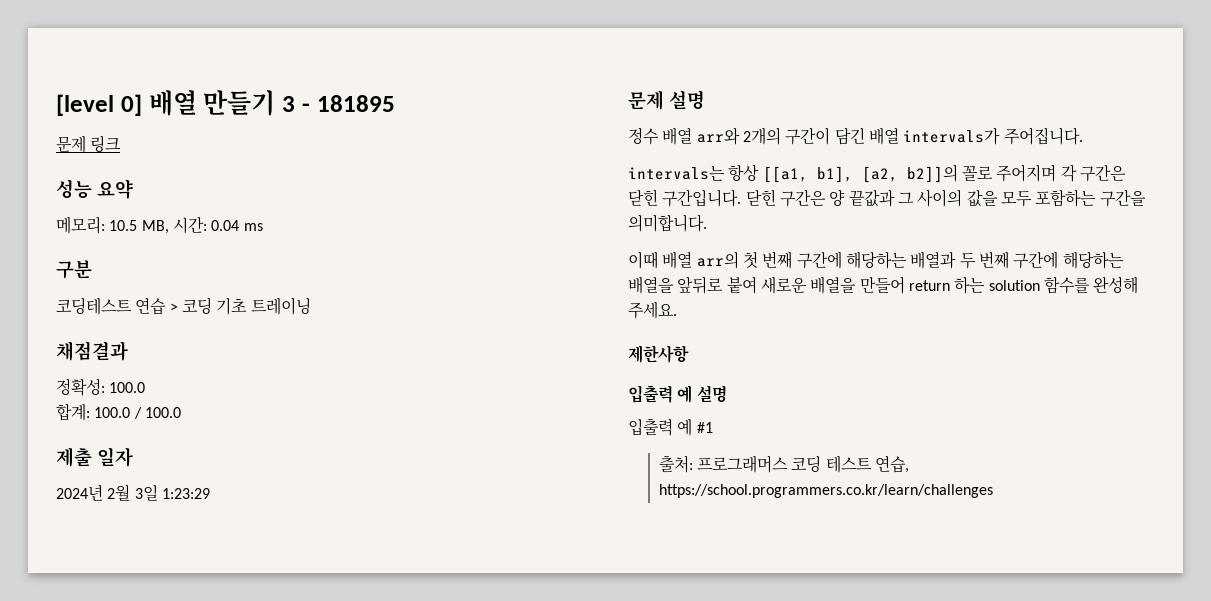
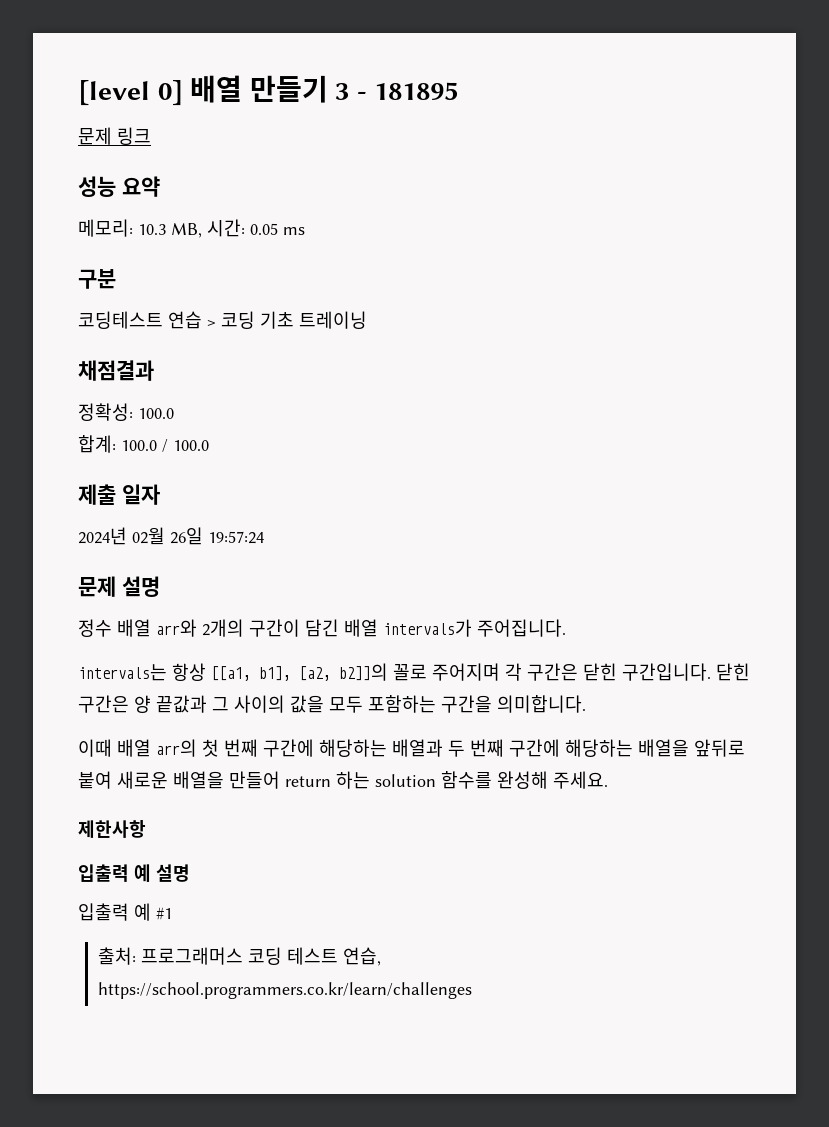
[109,220,138,231] 10.5 -> [138,224,166,235] 10.3
[211,220,240,231] 0.04 -> [250,223,278,235] 0.05
[107,484,210,501] 2월 3일 1:23:29 -> [132,527,264,545] 02월 26일 19:57:24

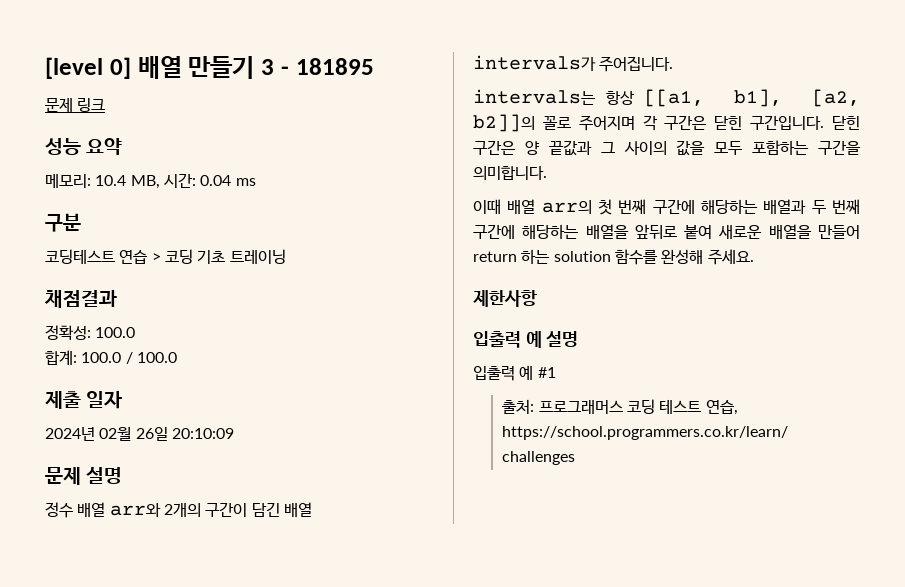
[138,224,166,235] 10.3 -> [95,175,127,186] 10.4
[250,223,278,235] 0.05 -> [200,175,232,186] 0.04
[208,531,264,544] 19:57:24 -> [171,428,234,439] 20:10:09

